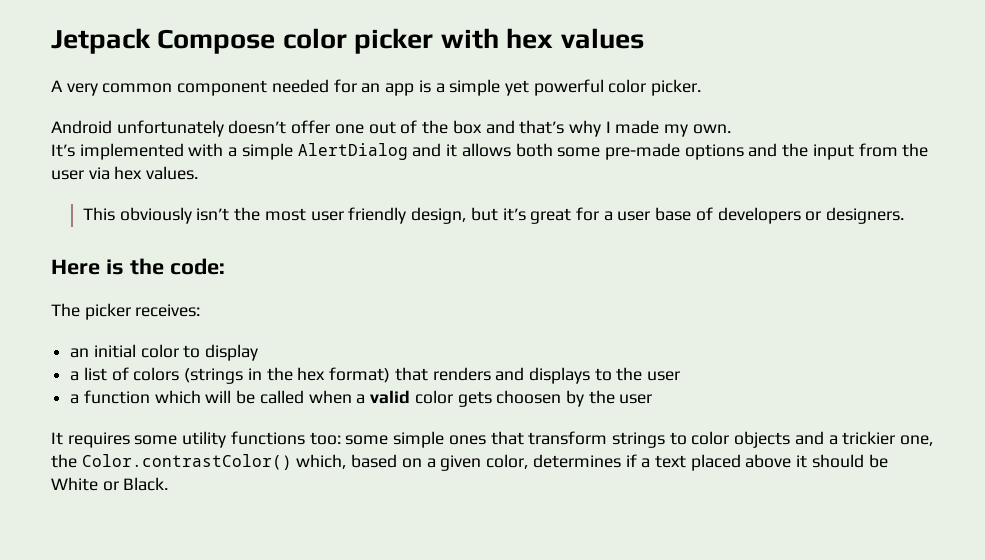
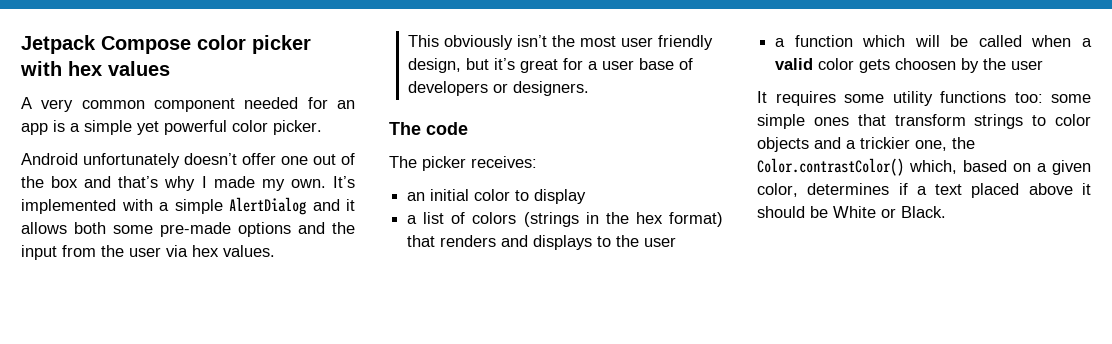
(731, 129) // -> (326, 183) none
[51,258,225,275] Here is the code: -> [389,122,468,135] The code

